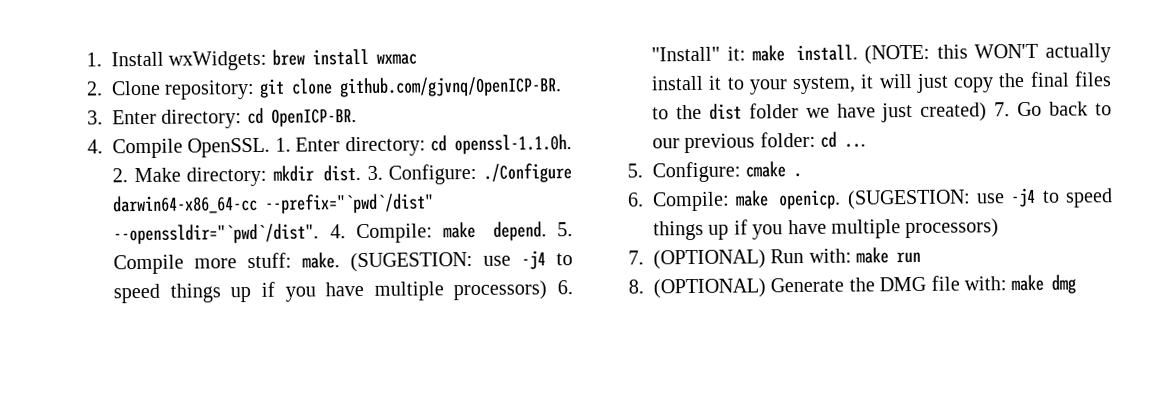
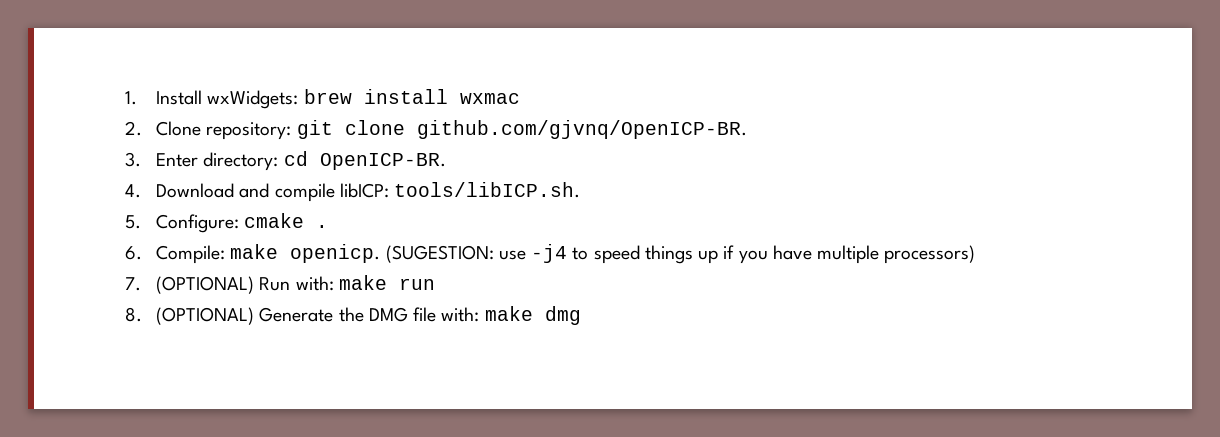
[112,134,572,159] [112,163,572,187] [112,193,434,215] [113,221,573,245] [113,250,573,275] [113,280,573,304] [651,43,1111,65] [651,71,1112,95] [652,101,1112,123] [652,131,867,154] Compile OpenSSL. 1. Enter directory: cd openssl-1.1.0h. 2. Make directory: mkdir dist. 3. Configure: ./Configure darwin64-x86_64-cc --prefix="`pwd`/dist" --openssldir="`pwd`/dist". 4. Compile: make depend. 5. Compile more stuff: make. (SUGESTION: use -j4 to speed things up if you have multiple processors) 6. "Install" it: make install. (NOTE: this WON'T actually install it to your system, it will just copy the final files to the dist folder we have just created) 7. Go back to our previous folder: cd ... -> [156,182,581,202] Download and compile libICP: tools/libICP.sh.

